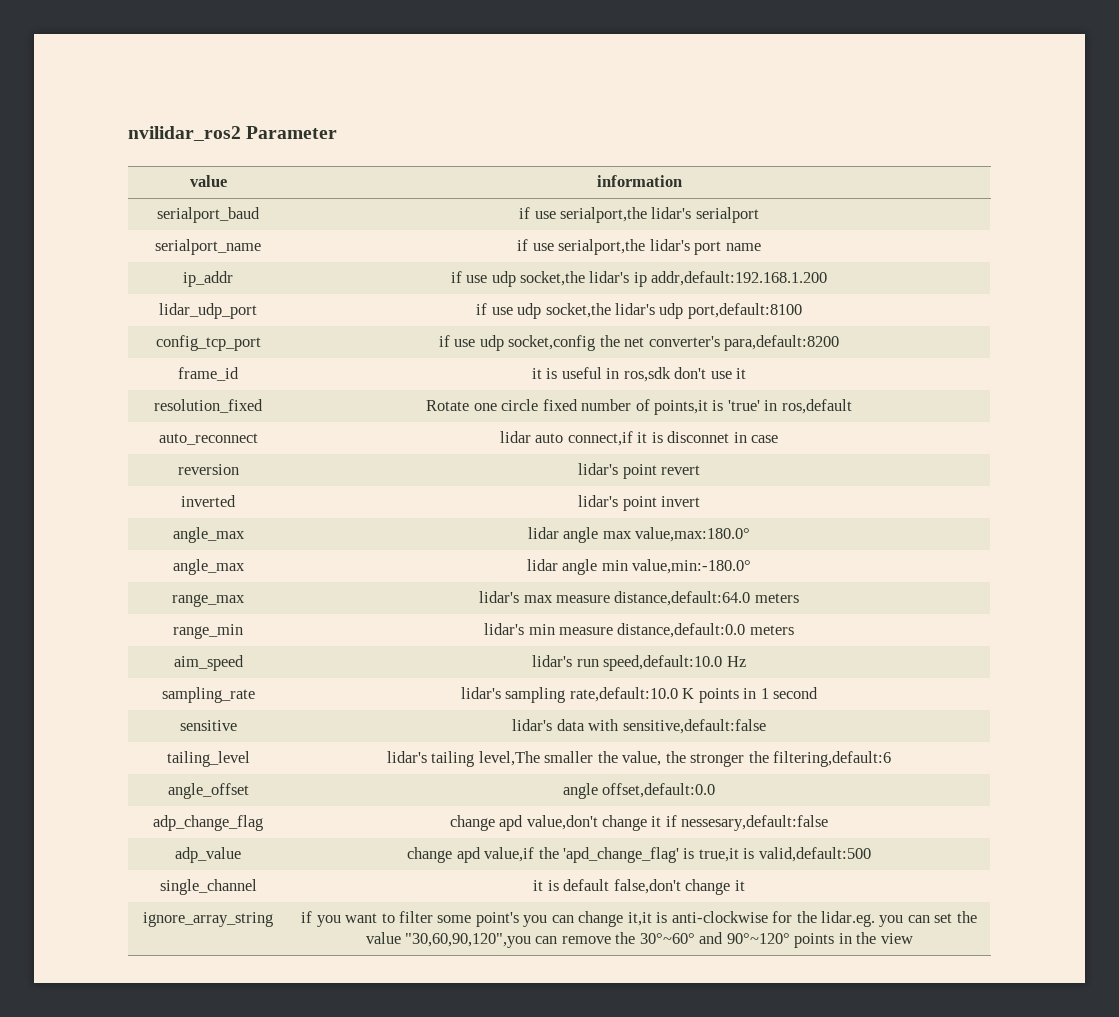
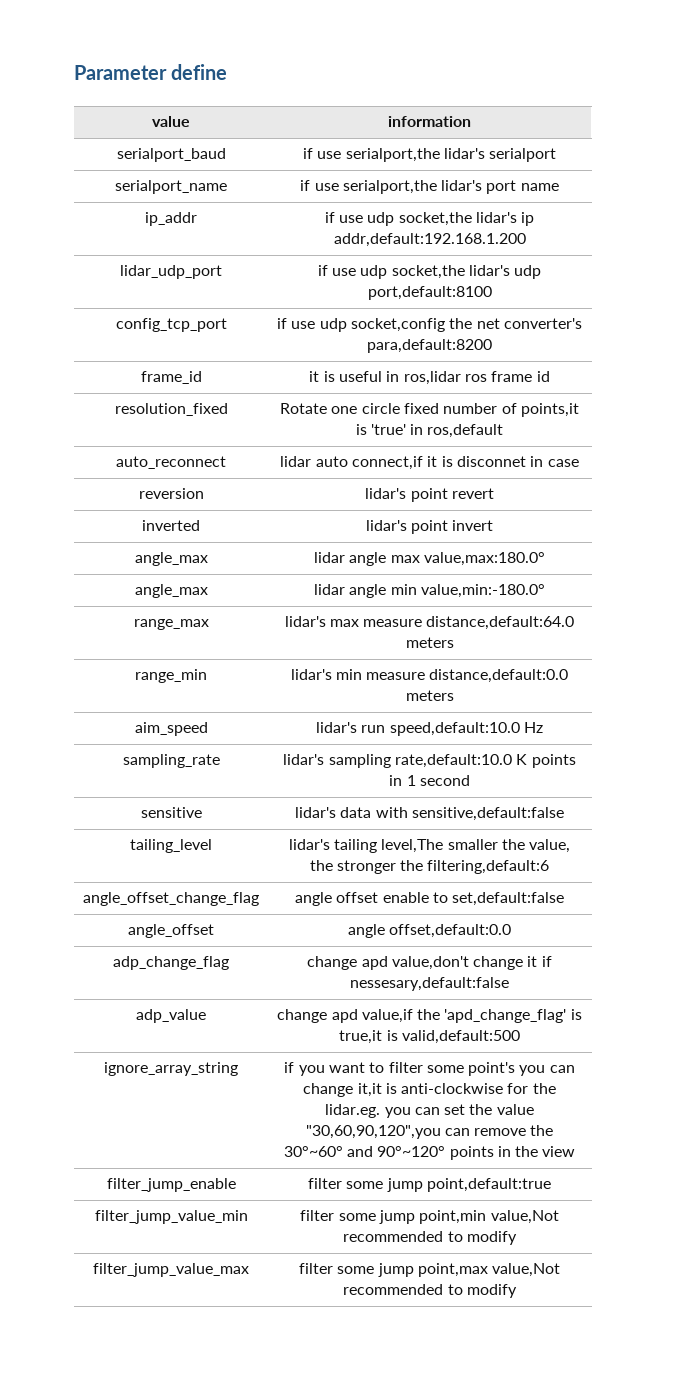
[128,126,241,141] nvilidar_ros2 -> (74, 72) none
(338, 132) none -> [171,64,228,80] define
[623,367,747,382] ros,sdk don't use it -> [403,371,550,385] ros,lidar ros frame id
(892, 759) none -> [83,892,259,906] [294,892,565,906] // angle_offset_change_flag | angle offset enable to set,default:false
[159,879,257,895] [533,879,745,895] // single_channel | it is default false,don't change it -> (520, 1037) none
(913, 938) none -> [106,1178,236,1192] [308,1178,551,1192] [94,1210,248,1224] [300,1210,559,1224] [343,1231,517,1245] [93,1263,249,1277] [298,1263,561,1277] [343,1284,517,1298] // filter_jump_enable | filter some jump point,default:true // filter_jump_value_min | filter some jump point,min value,Not recommended to modify // filter_jump_value_max | filter some jump point,max value,Not recommended to modify

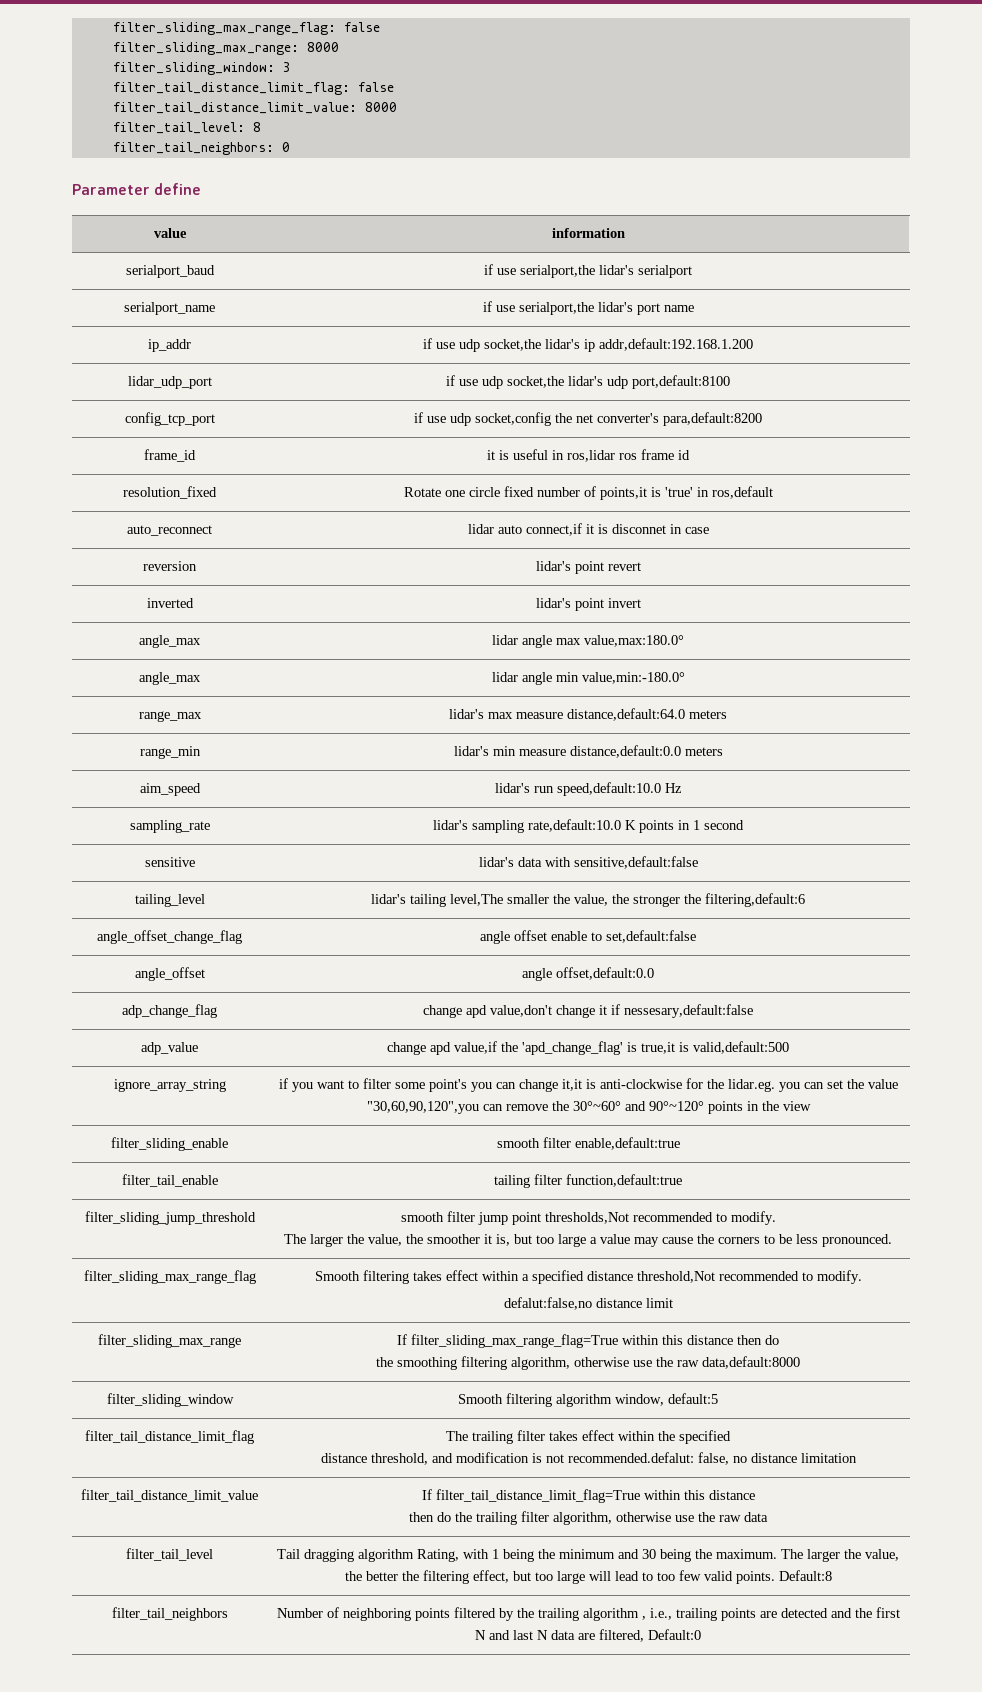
(74, 72) none -> [112,22,380,35] [112,42,339,55] [112,62,291,75] [112,82,394,95] [112,102,397,114] [112,122,261,134] [112,142,290,155] filter_sliding_max_range_flag: false // filter_sliding_max_range: 8000 // filter_sliding_window: 3 // filter_tail_distance_limit_flag: false // filter_tail_distance_limit_value: 8000 // filter_tail_level: 8 // filter_tail_neighbors: 0 //
[106,1178,236,1192] [308,1178,551,1192] [94,1210,248,1224] [300,1210,559,1224] [343,1231,517,1245] [93,1263,249,1277] [298,1263,561,1277] [343,1284,517,1298] filter_jump_enable | filter some jump point,default:true // filter_jump_value_min | filter some jump point,min value,Not recommended to modify // filter_jump_value_max | filter some jump point,max value,Not recommended to modify -> [111,1137,228,1151] [496,1137,680,1150] [121,1174,218,1187] [494,1174,682,1188] [84,1211,256,1225] [400,1211,776,1225] [284,1234,892,1247] [83,1270,256,1284] [314,1270,862,1284] [503,1297,673,1310] [98,1334,241,1348] [397,1334,779,1348] [376,1356,800,1370] [106,1393,234,1407] [458,1393,718,1407] [85,1430,254,1444] [446,1430,731,1444] [320,1452,857,1465] [81,1489,258,1502] [421,1489,755,1503] [409,1511,768,1525] [126,1548,213,1561] [277,1549,899,1562] [344,1570,832,1584] [111,1607,228,1621] [276,1607,900,1621] [475,1629,701,1642] filter_sliding_enable | smooth filter enable,default:true // filter_tail_enable | tailing filter function,default:true // filter_sliding_jump_threshold | smooth filter jump point thresholds,Not recommended to modify. // The larger the value, the smoother it is, but too large a value may cause the corners to be less pronounced. // filter_sliding_max_range_flag | Smooth filtering takes effect within a specified distance threshold,Not recommended to modify. // defalut:false,no distance limit // filter_sliding_max_range | If filter_sliding_max_range_flag=True within this distance then do // the smoothing filtering algorithm, otherwise use the raw data,default:8000 // filter_sliding_window | Smooth filtering algorithm window, default:5 // filter_tail_distance_limit_flag | The trailing filter takes effect within the specified // distance threshold, and modification is not recommended.defalut: false, no distance limitation // filter_tail_distance_limit_value | If filter_tail_distance_limit_flag=True within this distance // then do the trailing filter algorithm, otherwise use the raw data // filter_tail_level | Tail dragging algorithm Rating, with 1 being the minimum and 30 being the maximum. The larger the value, the better the filtering effect, but too large will lead to too few valid points. Default:8 // filter_tail_neighbors | Number of neighboring points filtered by the trailing algorithm , i.e., trailing points are detected and the first N and last N data are filtered, Default:0

